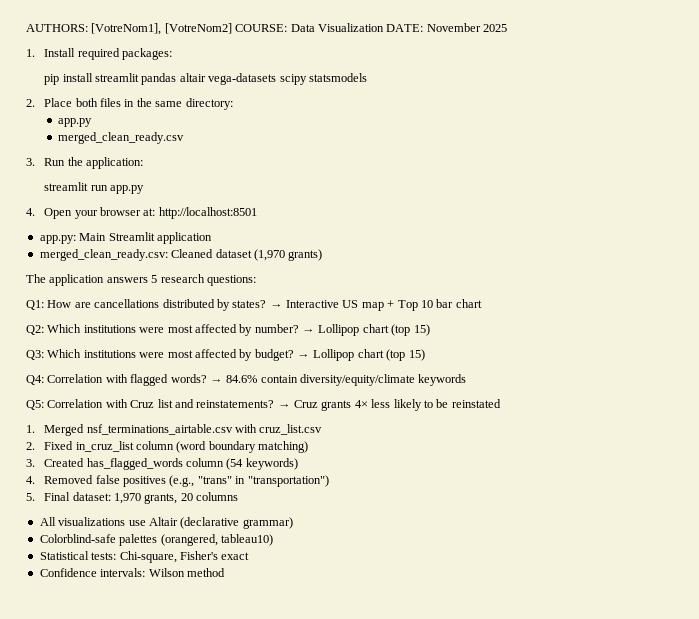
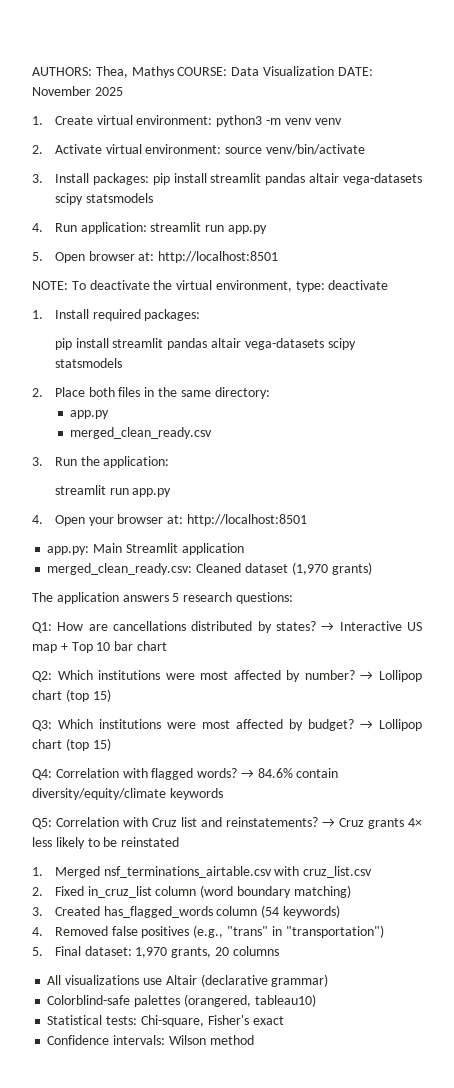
[91,23,232,35] [VotreNom1], [VotreNom2] -> [95,66,174,78] Thea, Mathys
(507, 28) none -> [32,115,342,127] [32,144,366,155] [32,173,422,185] [54,193,153,205] [32,222,268,234] [32,251,279,263] [32,280,389,292] // 1. Create virtual environment: python3 -m venv venv // 2. Activate virtual environment: source venv/bin/activate // 3. Install packages: pip install streamlit pandas altair vega-datasets scipy statsmodels // 4. Run application: streamlit run app.py // 5. Open browser at: http://localhost:8501 // NOTE: To deactivate the virtual environment, type: deactivate

